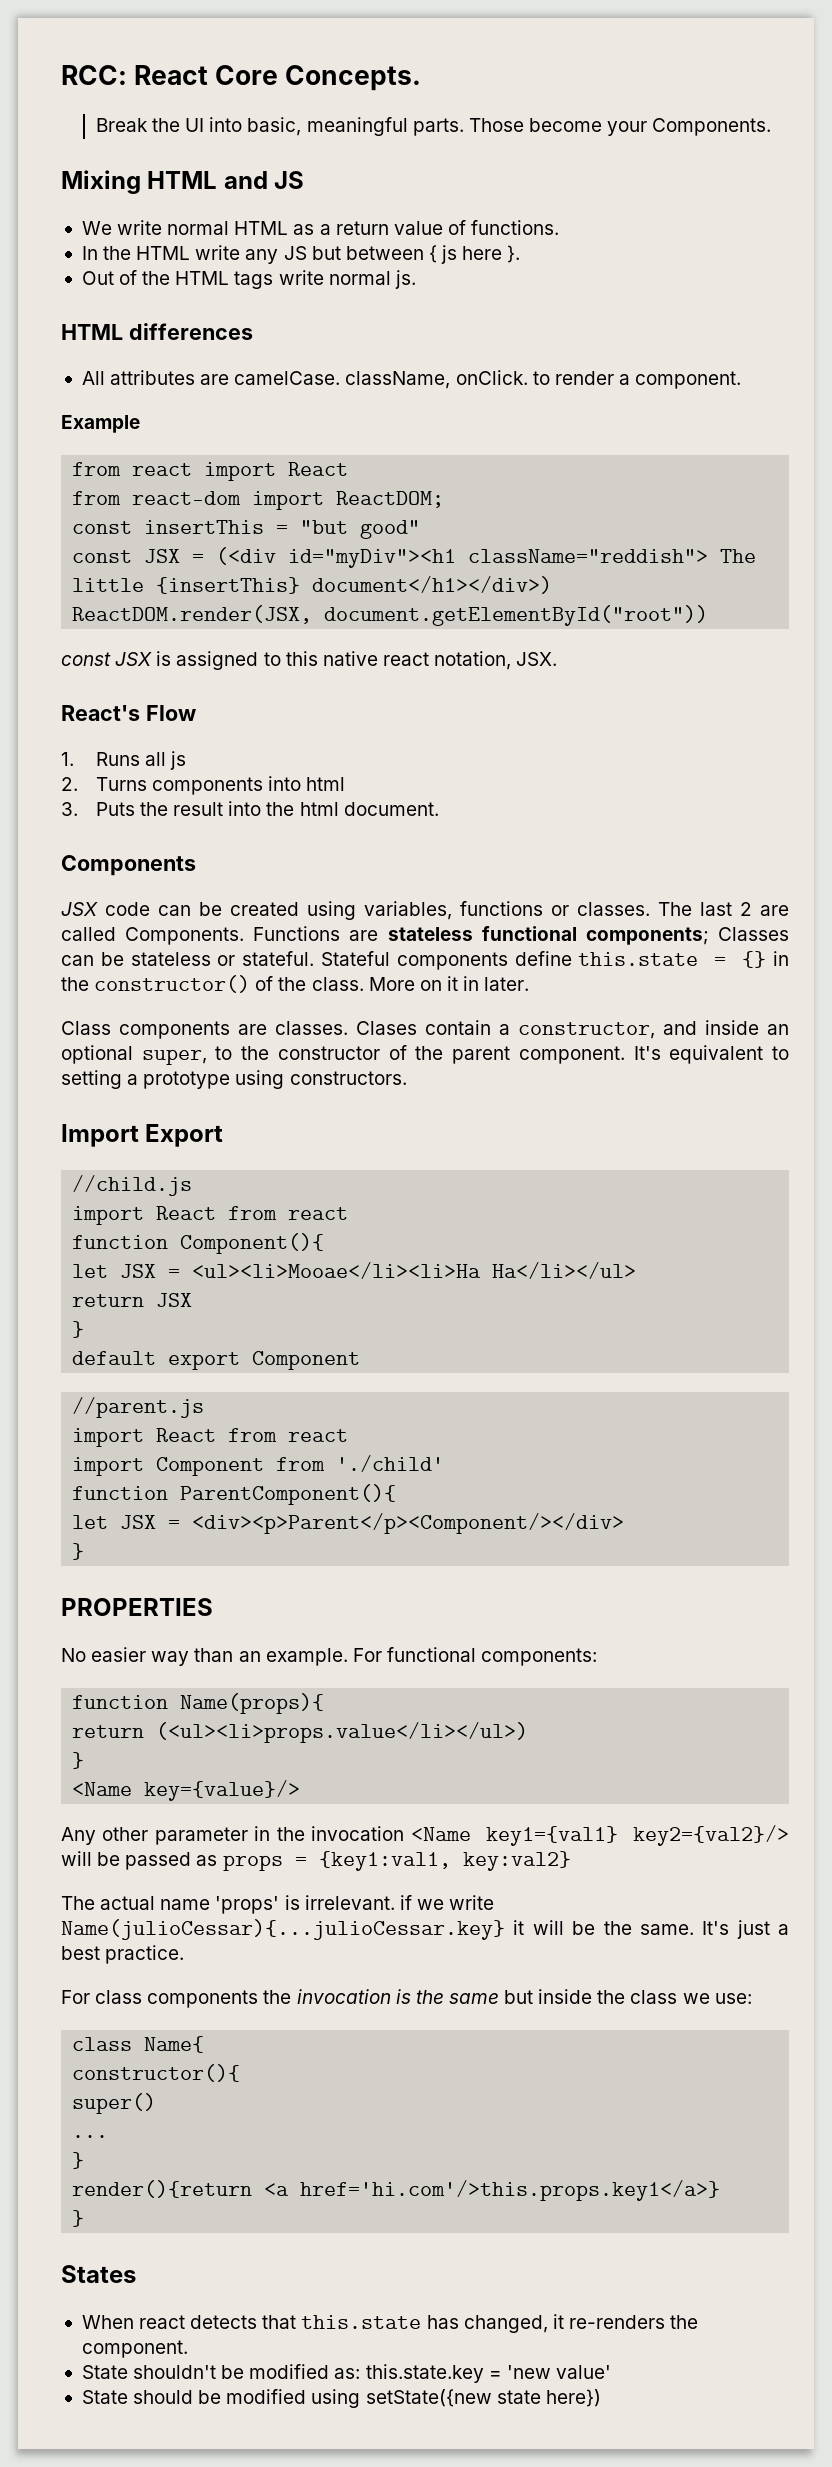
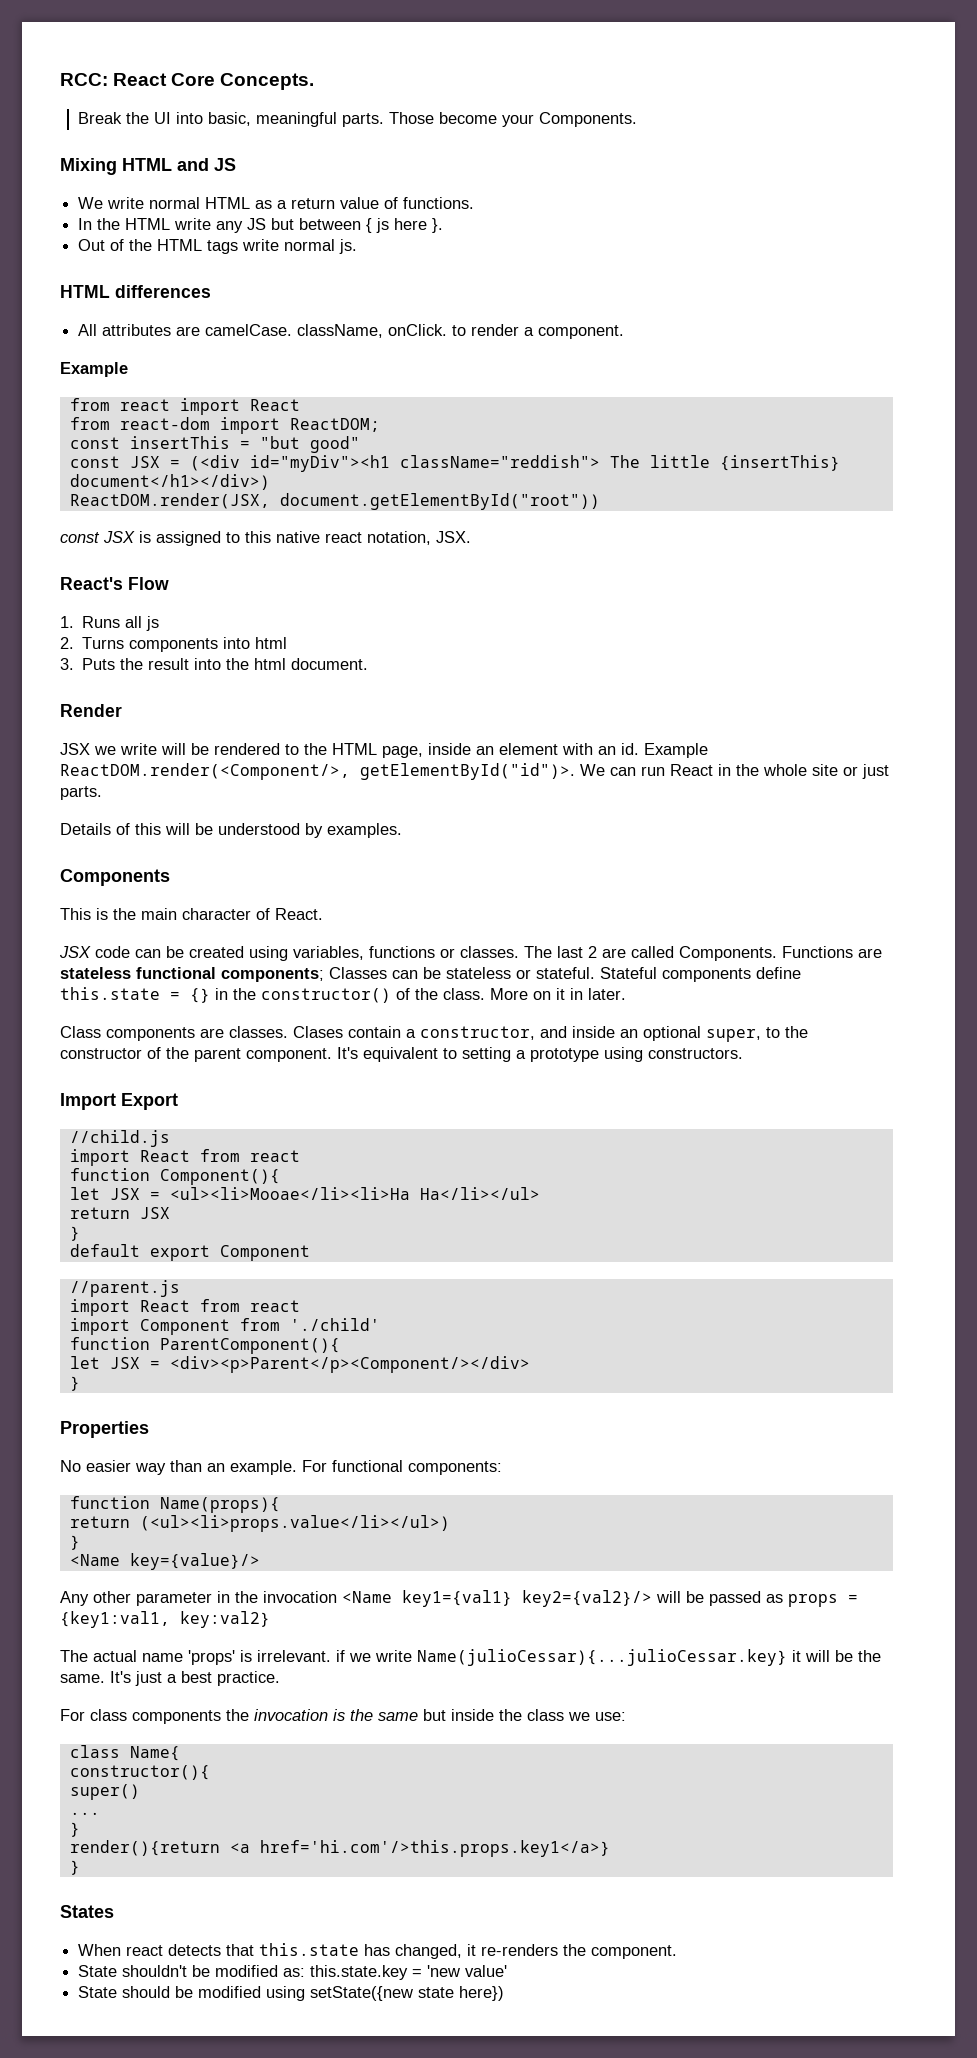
[61,855,196,876] Components -> [60,704,122,717] [60,743,708,758] [60,763,889,780] [60,786,102,800] [60,823,402,838] [60,869,170,886] [60,908,323,920] Render // JSX we write will be rendered to the HTML page, inside an element with an id. Example ReactDOM.render(<Component/>, getElementById("id")>. We can run React in the whole site or just parts. // Details of this will be understood by examples. // Components // This is the main character of React.
[61,1598,213,1616] PROPERTIES -> [60,1421,149,1438] Properties

